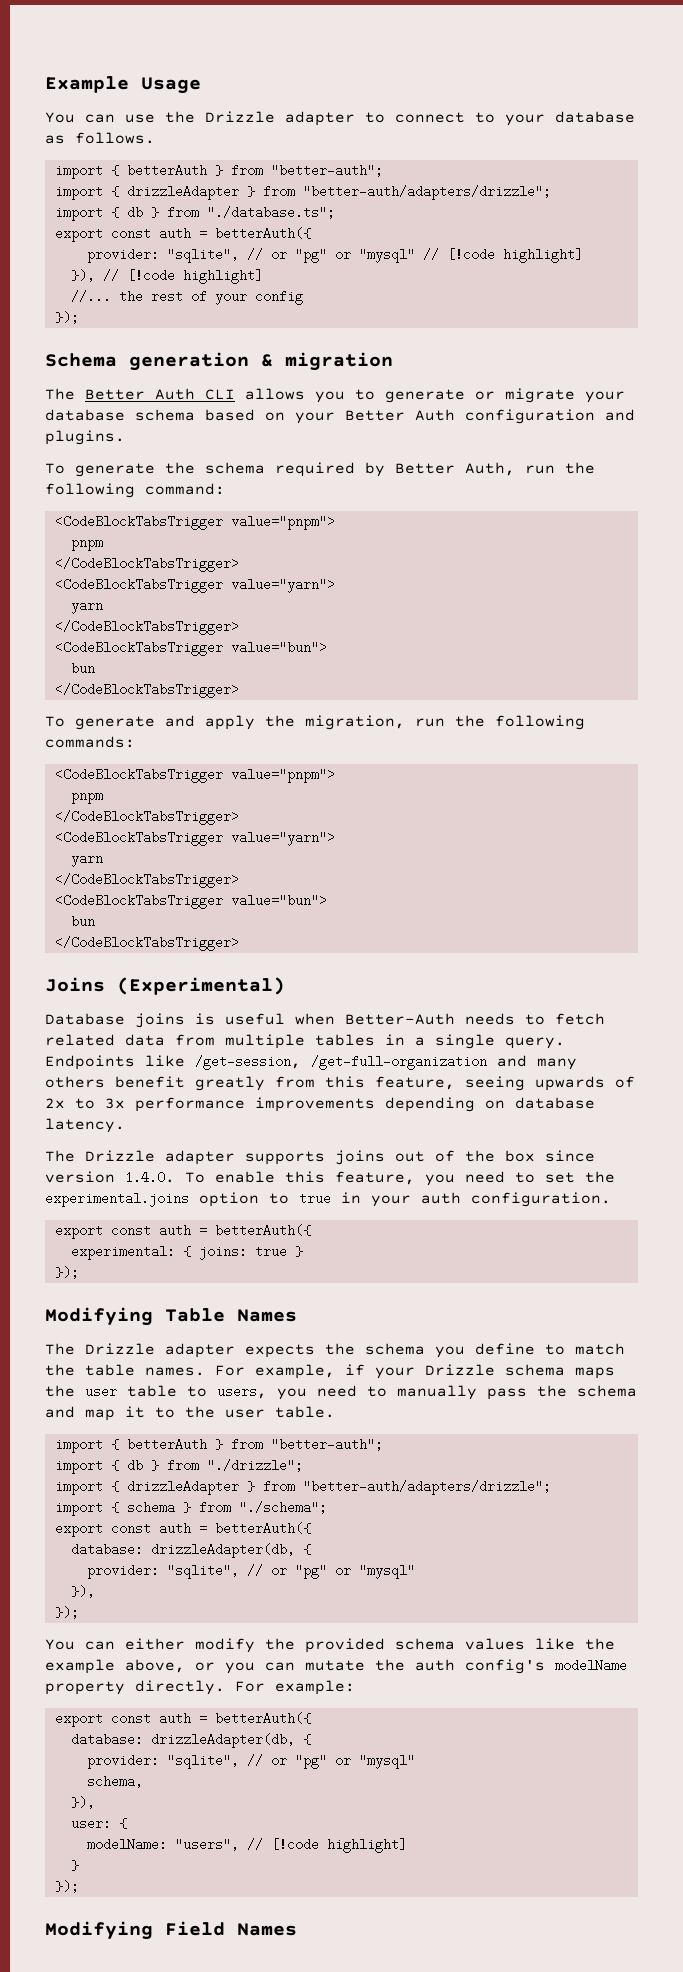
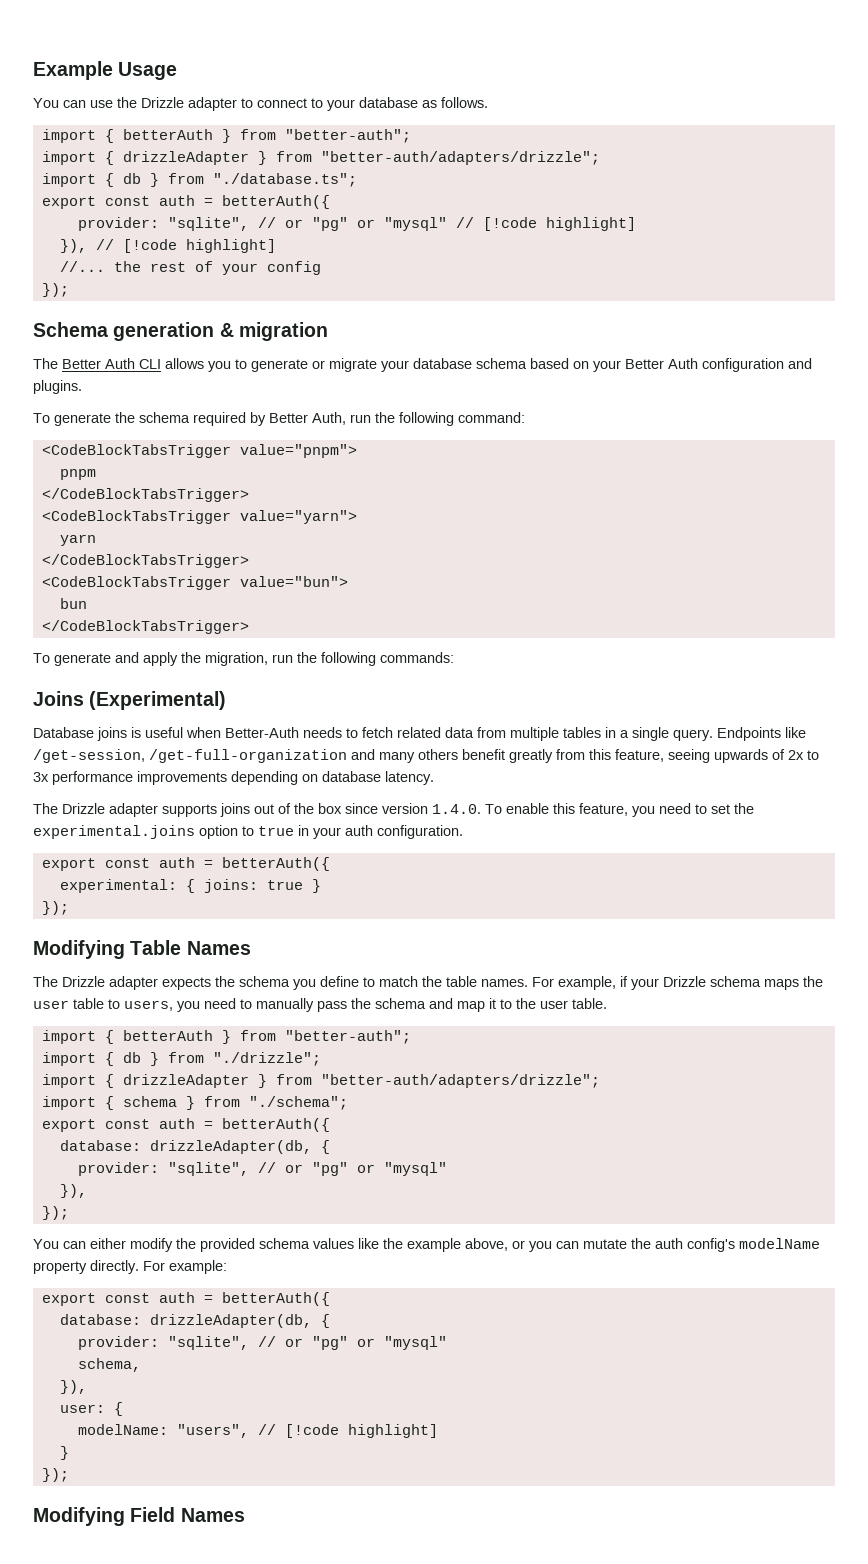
[54,768,335,783] [70,793,103,804] [54,810,239,825] [54,831,335,846] [70,852,103,867] [54,873,239,888] [54,894,327,909] [70,915,95,928] [54,936,239,951] // <CodeBlockTabsTrigger value="pnpm"> // pnpm // </CodeBlockTabsTrigger> // <CodeBlockTabsTrigger value="yarn"> // yarn // </CodeBlockTabsTrigger> // <CodeBlockTabsTrigger value="bun"> // bun // </CodeBlockTabsTrigger> -> (454, 657) none

